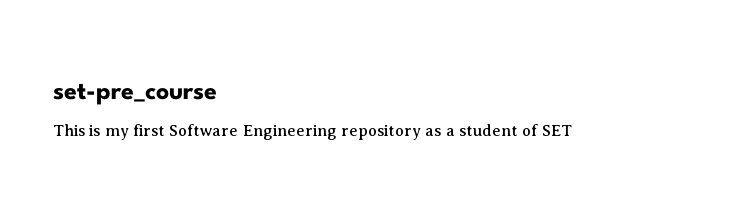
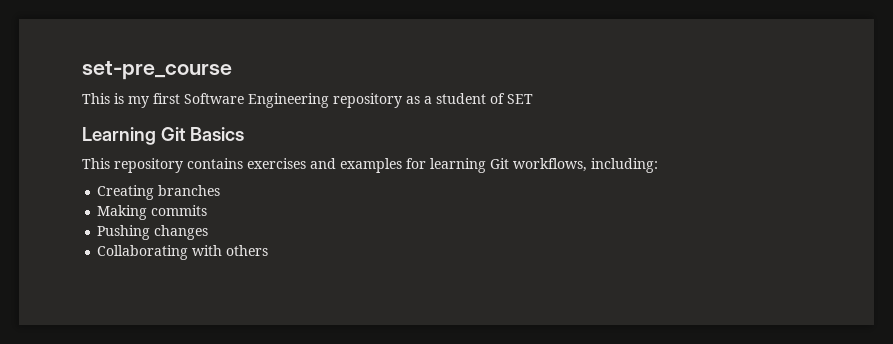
(572, 130) none -> [82,127,244,145] [82,158,658,173] [97,185,221,200] [97,205,208,220] [97,225,209,240] [97,245,269,260] // Learning Git Basics // This repository contains exercises and examples for learning Git workflows, including: // Creating branches // Making commits // Pushing changes // Collaborating with others

